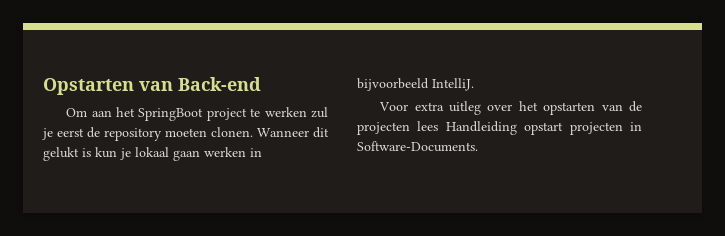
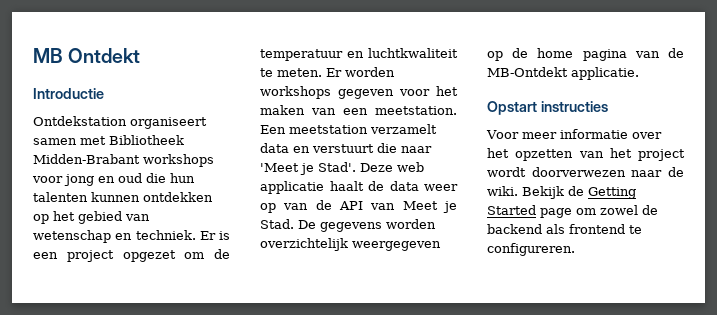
[43,77,261,95] [66,107,328,121] [42,127,329,141] [43,147,262,161] [357,78,474,91] [379,101,642,115] [357,121,642,135] [357,141,478,152] Opstarten van Back-end // Om aan het SpringBoot project te werken zul je eerst de repository moeten clonen. Wanneer dit gelukt is kun je lokaal gaan werken in bijvoorbeeld IntelliJ. // Voor extra uitleg over het opstarten van de projecten lees Handleiding opstart projecten in Software-Documents. -> [33,48,141,63] [33,88,104,99] [33,116,207,129] [33,135,184,145] [33,154,214,167] [32,173,195,186] [33,192,213,202] [33,211,150,224] [33,230,230,243] [33,249,230,262] [260,48,458,61] [260,67,395,77] [260,86,458,99] [260,105,457,115] [260,124,437,134] [260,143,432,153] [260,162,424,175] [260,181,458,194] [260,200,457,213] [260,219,436,232] [260,238,441,251] [487,48,684,61] [487,67,639,80] [487,101,608,115] [486,129,662,139] [487,148,685,161] [487,167,684,177] [487,186,636,199] [487,205,658,218] [487,224,642,234] [487,243,575,256] MB Ontdekt // Introductie // Ontdekstation organiseert samen met Bibliotheek Midden-Brabant workshops voor jong en oud die hun talenten kunnen ontdekken op het gebied van wetenschap en techniek. Er is een project opgezet om de temperatuur en luchtkwaliteit te meten. Er worden workshops gegeven voor het maken van een meetstation. Een meetstation verzamelt data en verstuurt die naar 'Meet je Stad'. Deze web applicatie haalt de data weer op van de API van Meet je Stad. De gegevens worden overzichtelijk weergegeven op de home pagina van de MB-Ontdekt applicatie. // Opstart instructies // Voor meer informatie over het opzetten van het project wordt doorverwezen naar de wiki. Bekijk de Getting Started page om zowel de backend als frontend te configureren.

